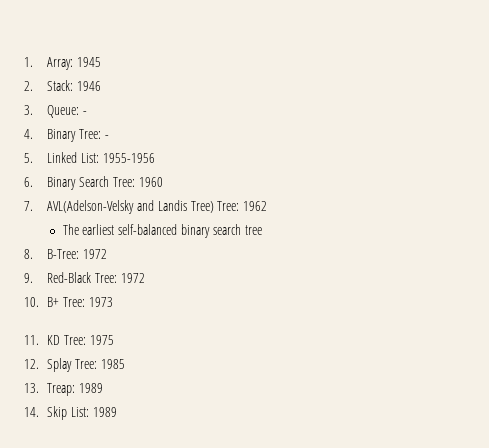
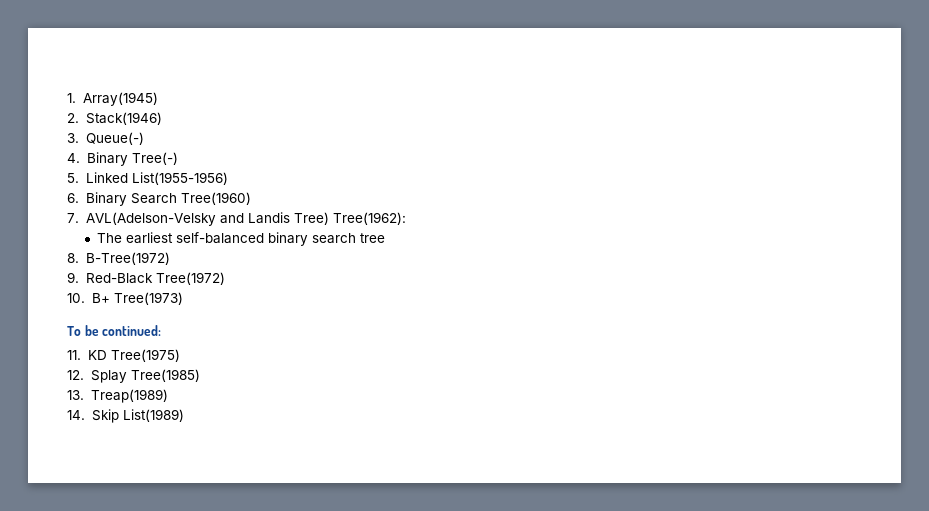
[47,57,102,70] Array: 1945 -> [82,92,158,106] Array(1945)
[47,80,102,91] Stack: 1946 -> [85,112,162,125] Stack(1946)
[47,105,88,118] Queue: - -> [85,132,144,145] Queue(-)
[79,129,109,139] Tree: - -> [131,152,178,165] Tree(-)
[81,153,155,163] List: 1955-1956 -> [131,172,228,185] List(1955-1956)
[112,177,163,187] Tree: 1960 -> [180,192,251,205] Tree(1960)
[217,201,268,211] Tree: 1962 -> [332,212,406,225] Tree(1962):
[47,249,108,259] B-Tree: 1972 -> [85,252,170,265] B-Tree(1972)
[95,273,145,283] Tree: 1972 -> [155,272,225,285] Tree(1972)
[63,297,113,307] Tree: 1973 -> [113,292,183,305] [67,325,162,336] Tree(1973) // To be continued:
[64,335,114,345] Tree: 1975 -> [110,349,180,362] Tree(1975)
[75,359,125,369] Tree: 1985 -> [130,369,200,382] Tree(1985)
[47,383,104,396] Treap: 1989 -> [90,389,168,403] Treap(1989)
[71,407,117,417] List: 1989 -> [122,409,184,422] List(1989)

